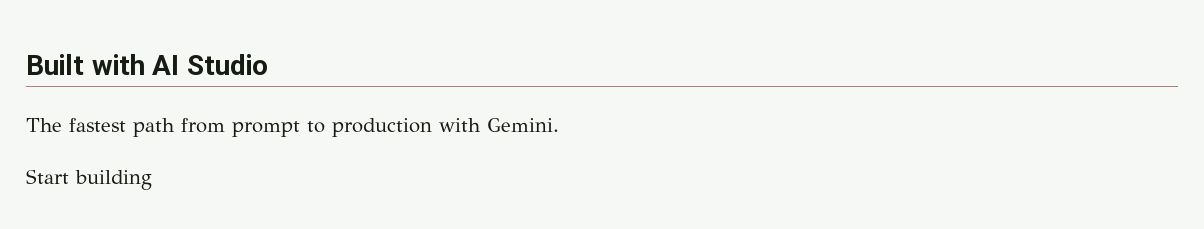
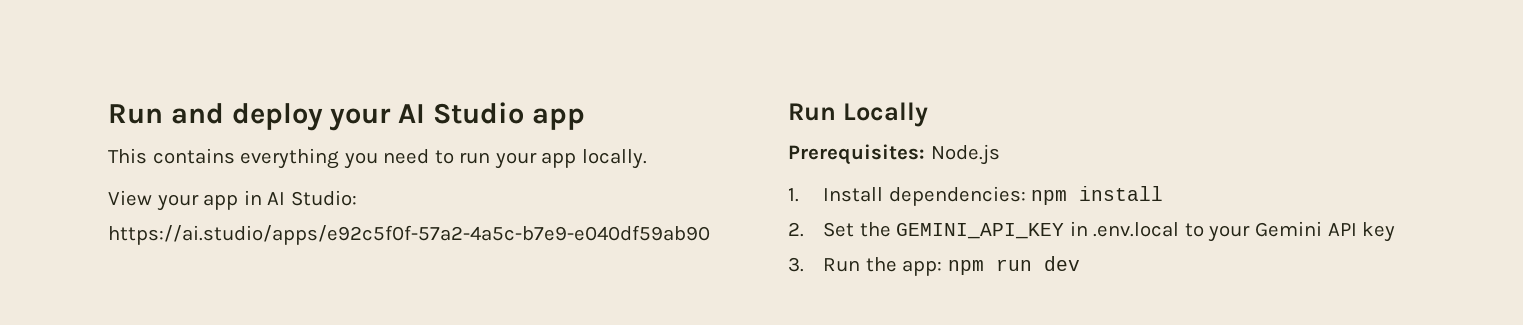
[26,54,268,75] [26,118,559,137] [26,169,152,190] Built with AI Studio // The fastest path from prompt to production with Gemini. // Start building -> [108,102,585,131] [108,148,647,169] [108,190,357,211] [108,225,710,245] [788,102,928,127] [788,144,1000,165] [788,186,1164,206] [788,221,1396,242] [788,256,1080,276] Run and deploy your AI Studio app // This contains everything you need to run your app locally. // View your app in AI Studio: https://ai.studio/apps/e92c5f0f-57a2-4a5c-b7e9-e040df59ab90 // Run Locally // Prerequisites: Node.js // 1. Install dependencies: npm install // 2. Set the GEMINI_API_KEY in .env.local to your Gemini API key // 3. Run the app: npm run dev

